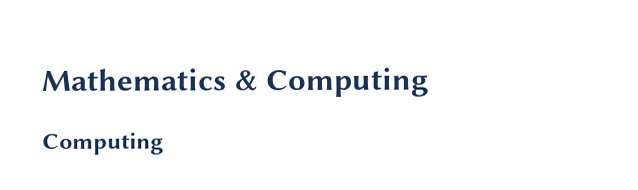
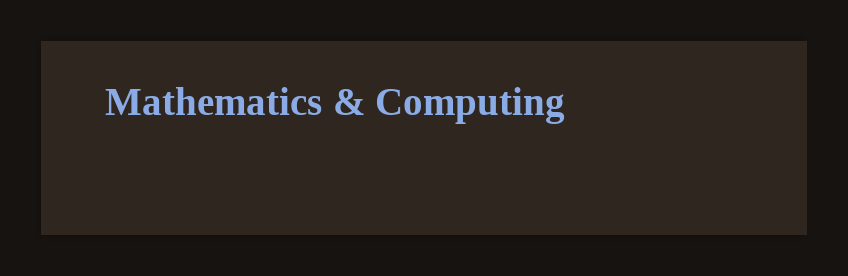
[42,132,164,155] // Computing -> (566, 105) none

